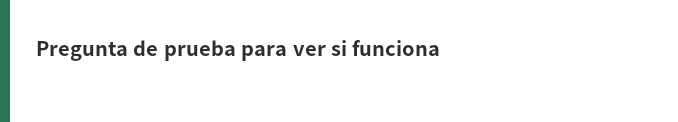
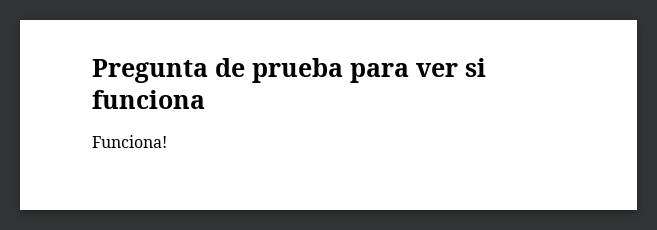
(441, 48) none -> [92,135,167,148] // Funciona!

